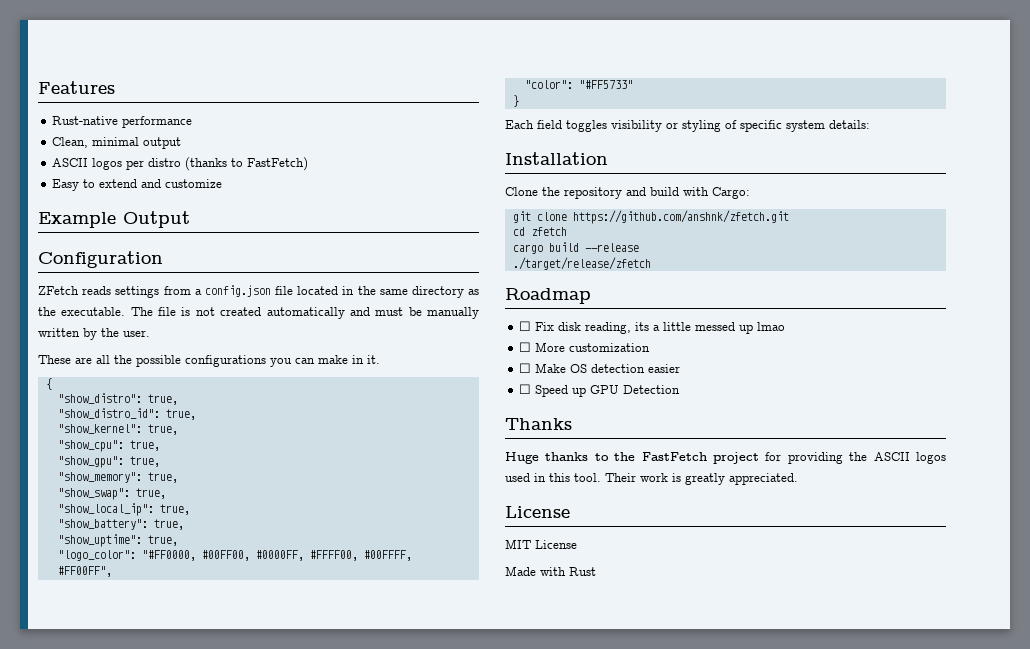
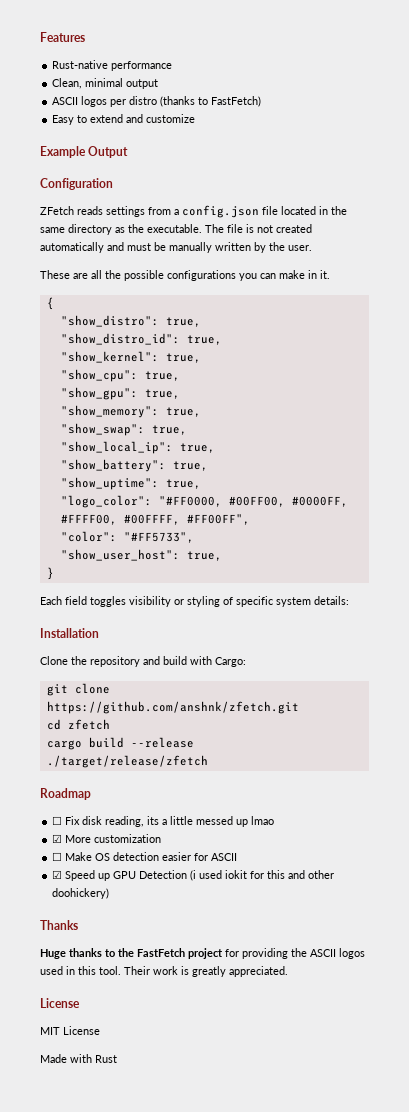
[578,80,633,89] "#FF5733" -> [123,532,194,543] [60,549,222,561] "#FF5733", // "show_user_host": true,
[519,342,532,352] ☐ -> [52,834,63,843] ☑
[519,384,532,394] // ☐ -> [194,853,238,861] [52,870,63,879] for ASCII // ☑
(681, 389) none -> [190,870,335,881] [52,888,110,899] (i used iokit for this and other doohickery)

